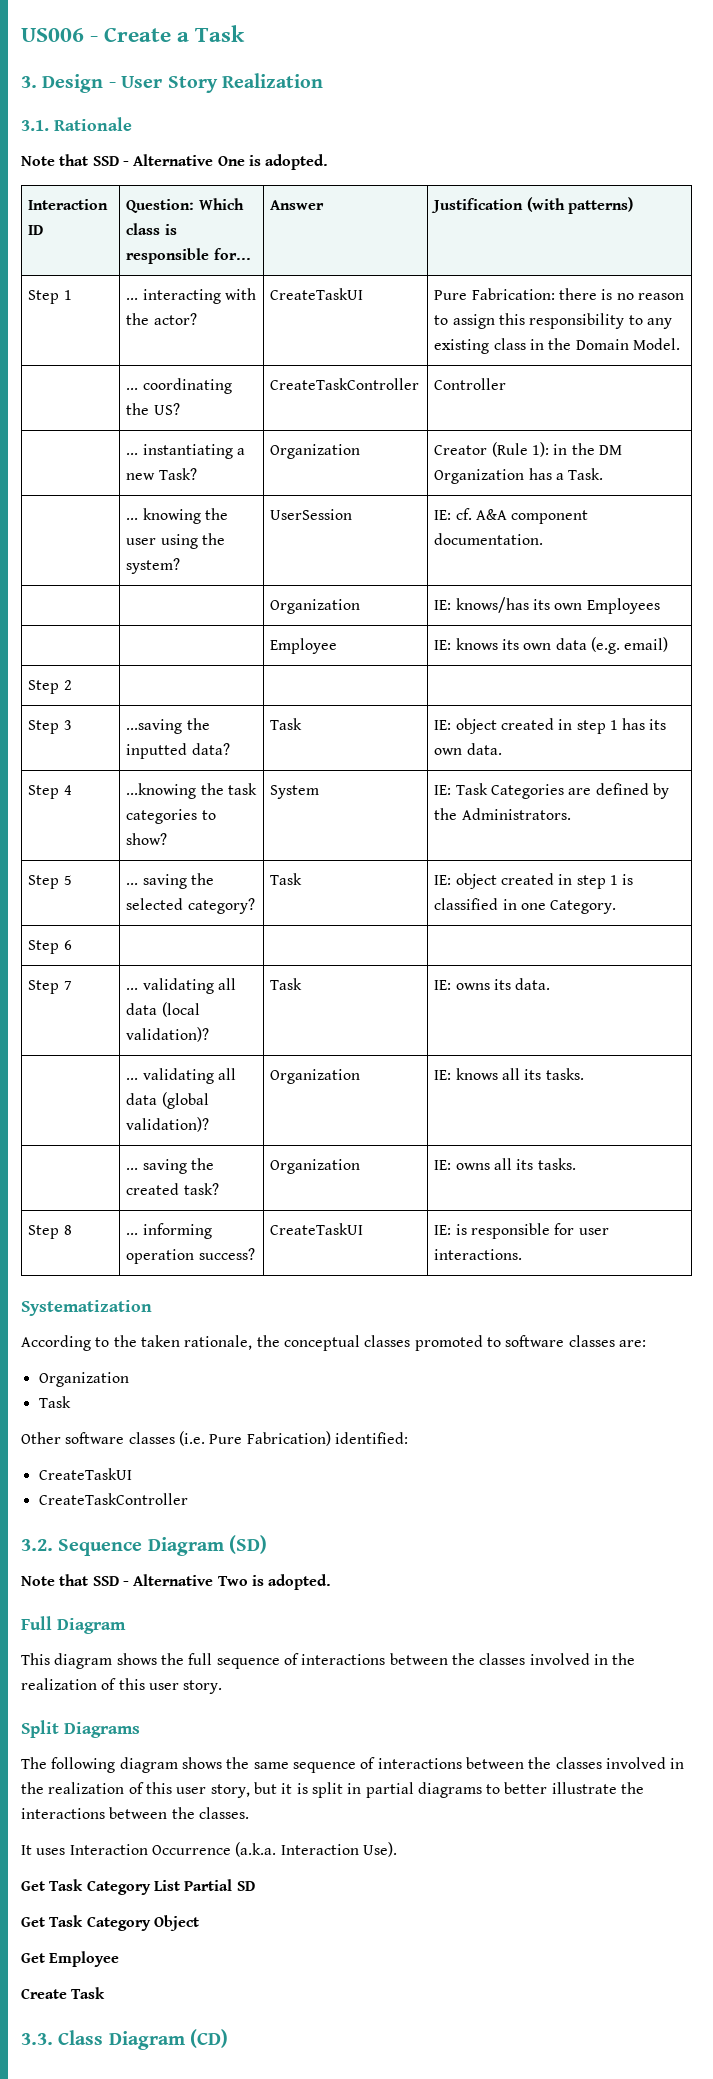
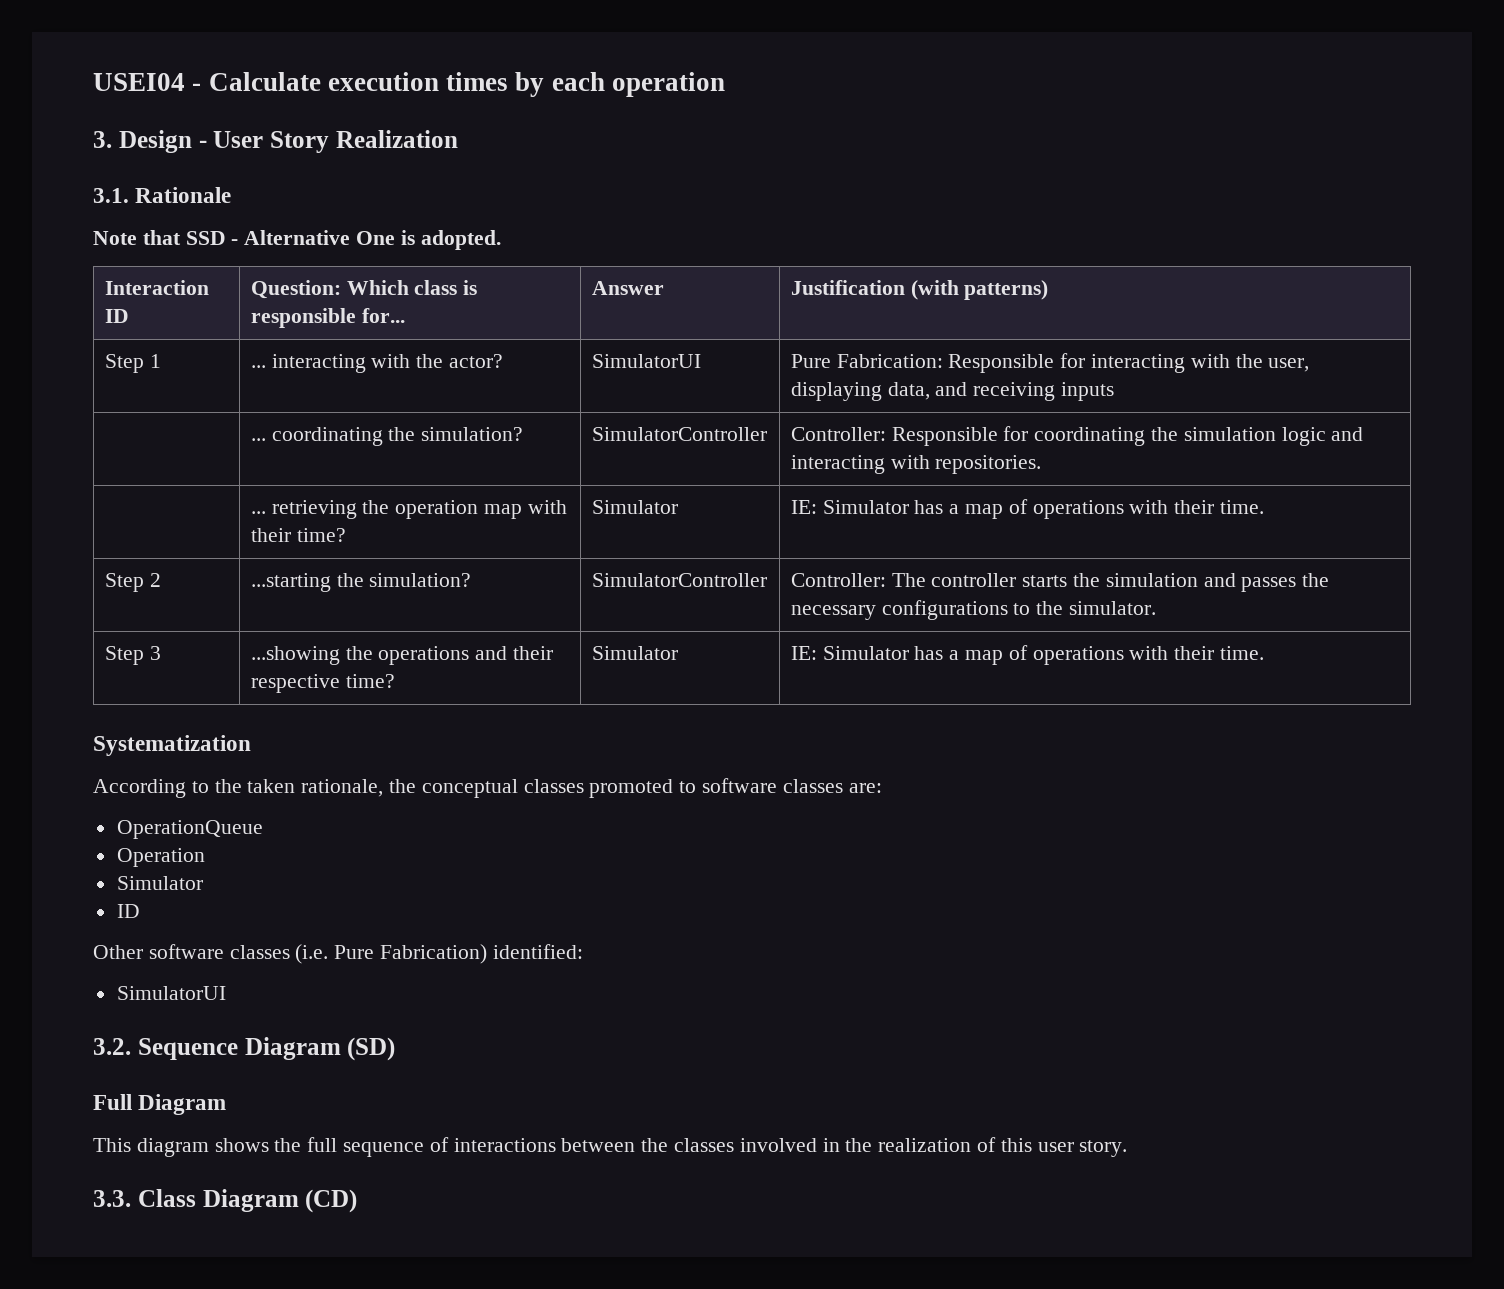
[21,25,246,42] US006 - Create a Task -> [93,72,726,97] USEI04 - Calculate execution times by each operation
[270,288,364,300] CreateTaskUI -> [591,354,701,368] SimulatorUI
[558,288,684,300] [434,313,672,329] [434,338,680,354] [126,378,232,394] [126,403,180,415] [270,378,420,390] [434,378,507,390] [126,444,245,459] [126,468,197,480] [270,444,361,459] [434,442,622,457] [434,468,604,484] [126,508,228,524] [126,533,225,549] [126,558,181,574] [270,509,353,520] [434,508,589,524] [434,533,544,545] [270,599,361,614] [434,597,660,614] [270,638,338,654] [434,637,669,654] [28,680,72,694] [28,720,72,734] [126,718,210,734] [126,743,230,759] [270,718,303,730] [434,718,667,734] [434,743,502,755] [28,785,72,799] [126,783,257,799] [126,809,216,824] [126,833,168,845] [270,785,320,799] [434,783,669,799] [434,808,571,820] [28,875,72,889] [126,873,214,889] [126,898,255,914] [270,873,303,885] [434,873,634,889] [434,898,617,914] [28,940,72,954] [28,980,72,994] [126,978,236,994] [126,1002,200,1017] [126,1027,210,1042] [270,978,303,990] [434,978,551,990] [126,1068,236,1084] [126,1092,209,1109] [126,1117,210,1132] [270,1069,361,1084] [434,1068,584,1080] [126,1158,214,1174] [126,1183,219,1195] [270,1159,361,1174] [434,1158,576,1170] [28,1225,72,1239] [126,1223,212,1239] [126,1248,255,1264] [270,1223,364,1235] [434,1223,609,1239] [434,1249,523,1260] there is no reason to assign this responsibility to any existing class in the Domain Model. // | ... coordinating the US? | CreateTaskController | Controller // | ... instantiating a new Task? | Organization | Creator (Rule 1): in the DM Organization has a Task. // | ... knowing the user using the system? | UserSession | IE: cf. A&A component documentation. // | | Organization | IE: knows/has its own Employees // | | Employee | IE: knows its own data (e.g. email) // Step 2 | | | // Step 3 | ...saving the inputted data? | Task | IE: object created in step 1 has its own data. // Step 4 | ...knowing the task categories to show? | System | IE: Task Categories are defined by the Administrators. // Step 5 | ... saving the selected category? | Task | IE: object created in step 1 is classified in one Category. // Step 6 | | | // Step 7 | ... validating all data (local validation)? | Task | IE: owns its data. // | ... validating all data (global validation)? | Organization | IE: knows all its tasks. // | ... saving the created task? | Organization | IE: owns all its tasks. // Step 8 | ... informing operation success? | CreateTaskUI | IE: is responsible for user interactions. -> [948,353,1310,373] [790,382,1115,401] [250,427,524,446] [591,427,767,441] [790,426,1364,446] [790,455,1042,474] [250,500,567,519] [250,528,346,542] [591,500,678,514] [790,499,1265,519] [104,573,161,592] [250,573,472,592] [591,573,767,587] [790,573,1330,592] [790,600,1157,620] [104,646,161,665] [250,646,554,665] [250,674,395,693] [591,646,678,660] [790,645,1265,665] Responsible for interacting with the user, displaying data, and receiving inputs // | ... coordinating the simulation? | SimulatorController | Controller: Responsible for coordinating the simulation logic and interacting with repositories. // | ... retrieving the operation map with their time? | Simulator | IE: Simulator has a map of operations with their time. // Step 2 | ...starting the simulation? | SimulatorController | Controller: The controller starts the simulation and passes the necessary configurations to the simulator. // Step 3 | ...showing the operations and their respective time? | Simulator | IE: Simulator has a map of operations with their time.
[38,1372,129,1387] [38,1396,71,1408] Organization // Task -> [116,820,263,839] [116,848,205,867] [116,876,203,890] [116,904,140,918] OperationQueue // Operation // Simulator // ID
[38,1468,132,1480] [38,1493,188,1505] CreateTaskUI // CreateTaskController -> [116,986,226,1000] SimulatorUI
[21,1574,332,1590] // Note that SSD - Alternative Two is adopted. -> (396, 1049) none
[21,1720,140,1738] [21,1757,685,1773] [21,1782,645,1798] [21,1807,249,1819] [21,1842,397,1857] [21,1879,255,1895] [21,1915,199,1931] [21,1951,120,1967] [21,1987,106,1999] // Split Diagrams // The following diagram shows the same sequence of interactions between the classes involved in the realization of this user story, but it is split in partial diagrams to better illustrate the interactions between the classes. // It uses Interaction Occurrence (a.k.a. Interaction Use). // Get Task Category List Partial SD // Get Task Category Object // Get Employee // Create Task -> (1128, 1148) none

